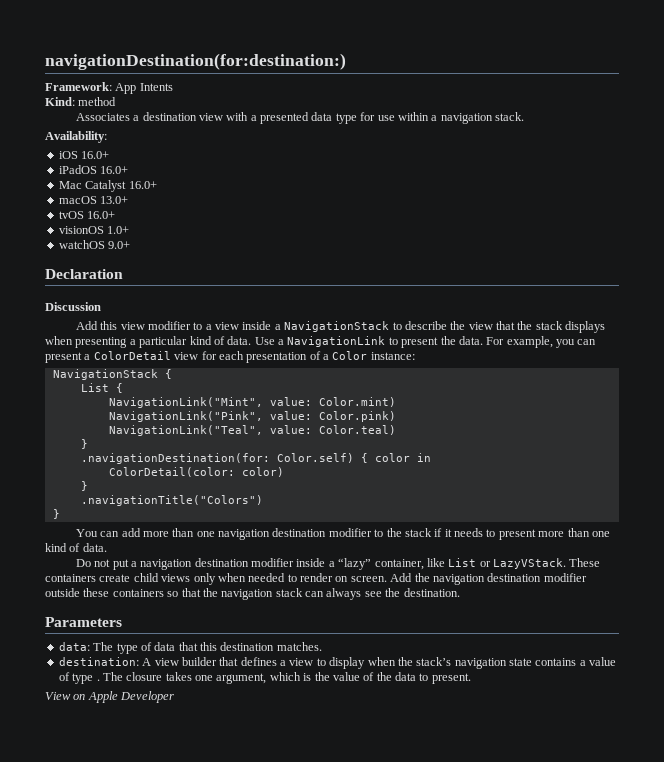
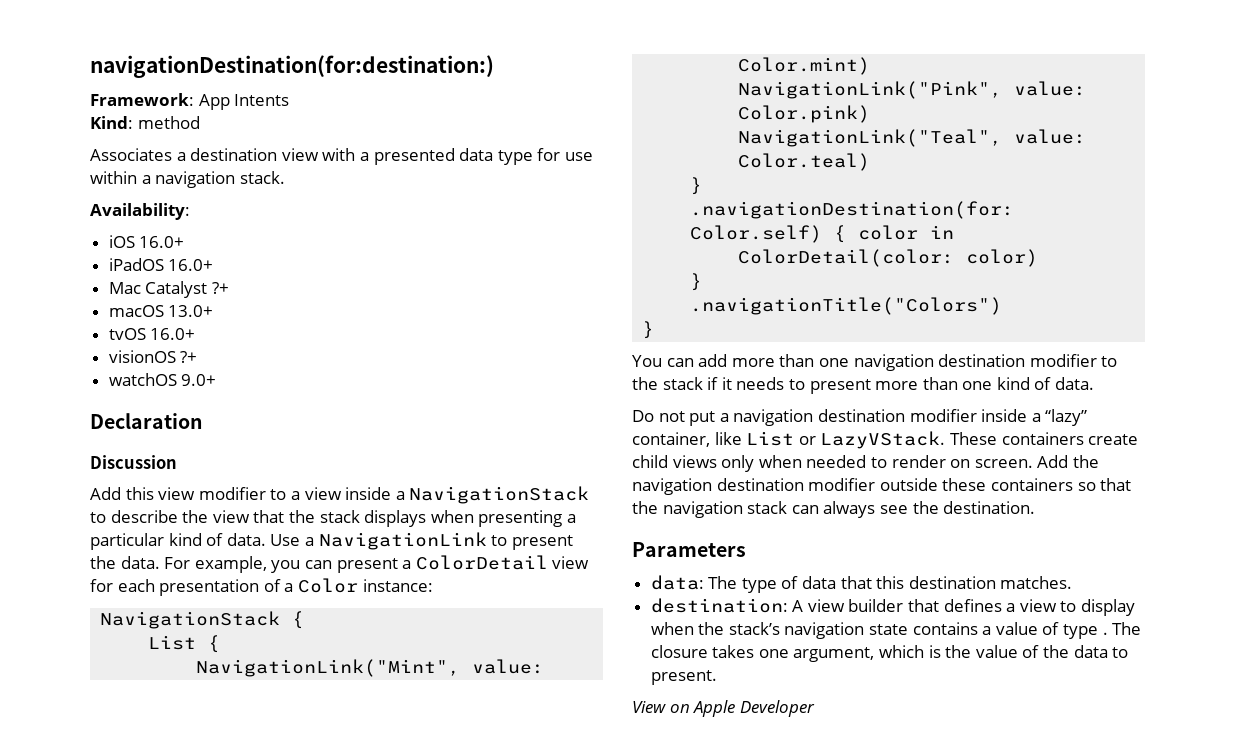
[128,181,157,189] 16.0+ -> [211,282,229,294] ?+
[107,226,130,234] 1.0+ -> [180,351,198,363] ?+

